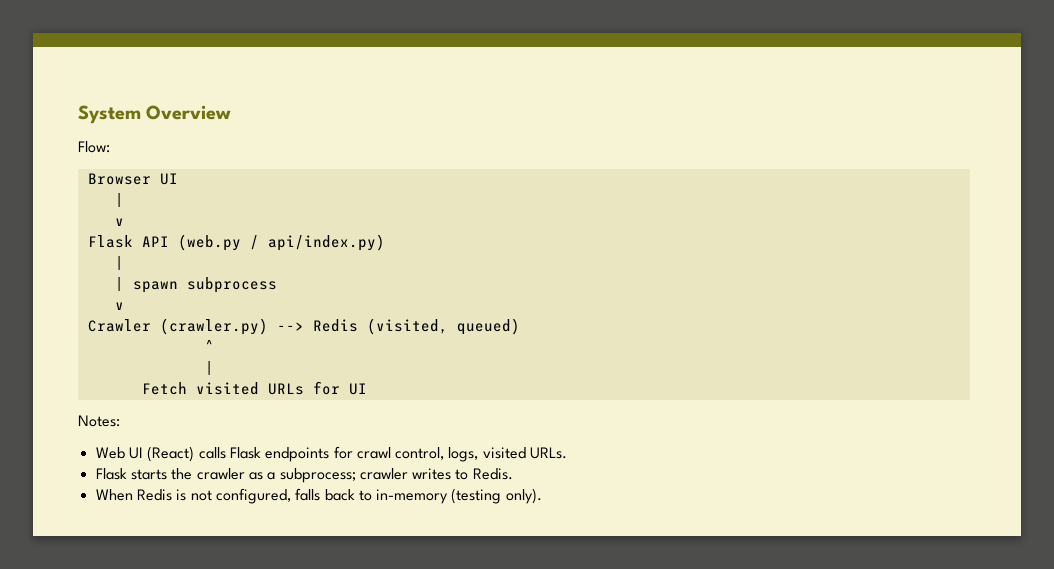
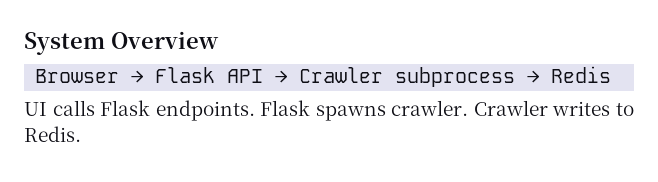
[78,141,110,153] // Flow: -> (219, 40) none
[159,173,178,185] [114,193,124,207] [114,218,124,226] [87,234,385,251] [114,256,124,270] [114,277,277,293] [114,302,124,310] [87,318,520,335] [204,340,214,352] [204,361,214,375] [141,381,367,395] [78,415,120,427] [95,446,568,462] [95,468,513,483] [95,488,542,504] UI // | // v // Flask API (web.py / api/index.py) // | // | spawn subprocess // v // Crawler (crawler.py) --> Redis (visited, queued) // ^ // | // Fetch visited URLs for UI // Notes: // Web UI (React) calls Flask endpoints for crawl control, logs, visited URLs. // Flask starts the crawler as a subprocess; crawler writes to Redis. // When Redis is not configured, falls back to in-memory (testing only). -> [131,66,612,87] [24,100,634,121] [24,126,81,142] → Flask API → Crawler subprocess → Redis // UI calls Flask endpoints. Flask spawns crawler. Crawler writes to Redis.

